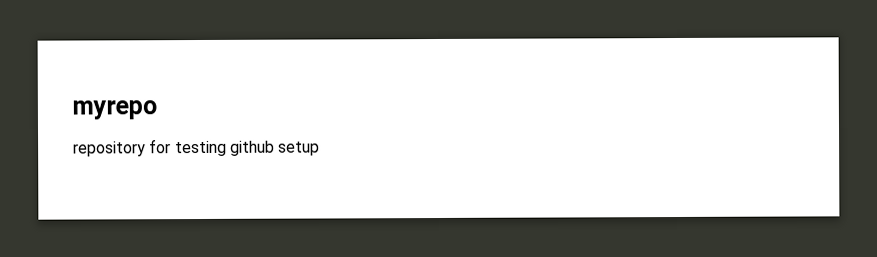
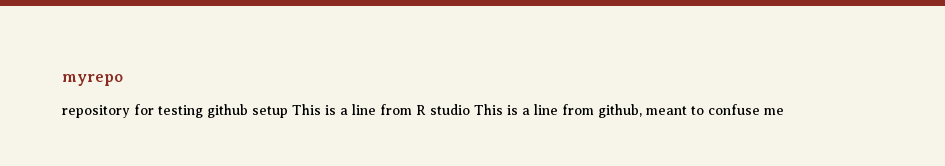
(321, 148) none -> [292,104,784,118] This is a line from R studio This is a line from github, meant to confuse me

